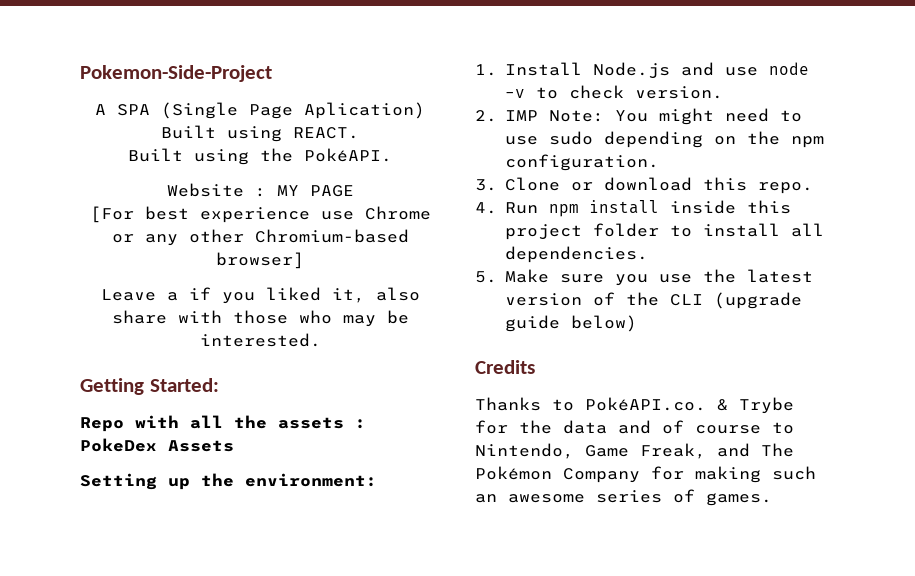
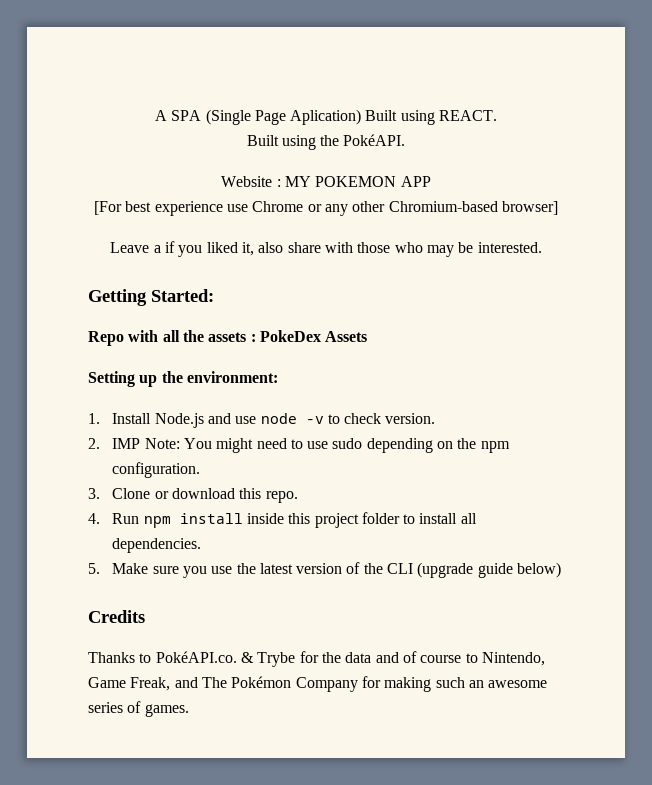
[80,65,272,82] Pokemon-Side-Project // -> (154, 115) none
[309,185,354,197] PAGE -> [315,176,431,187] POKEMON APP

